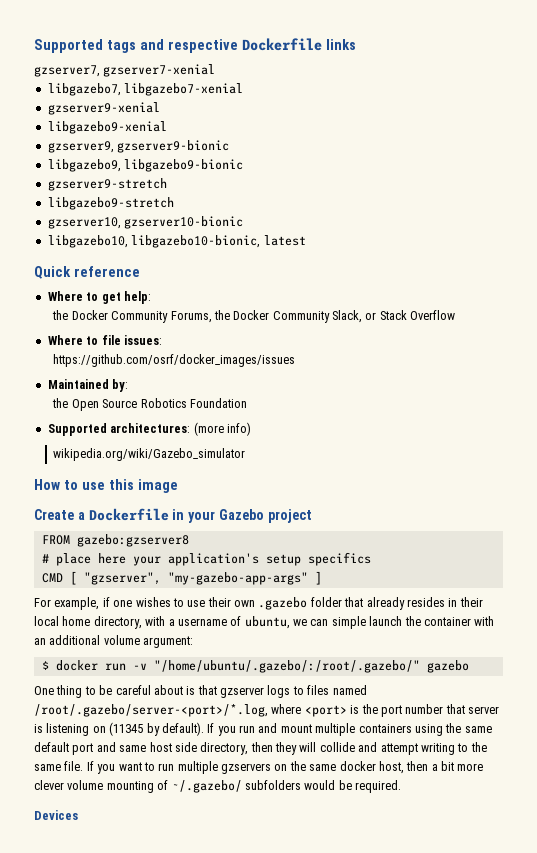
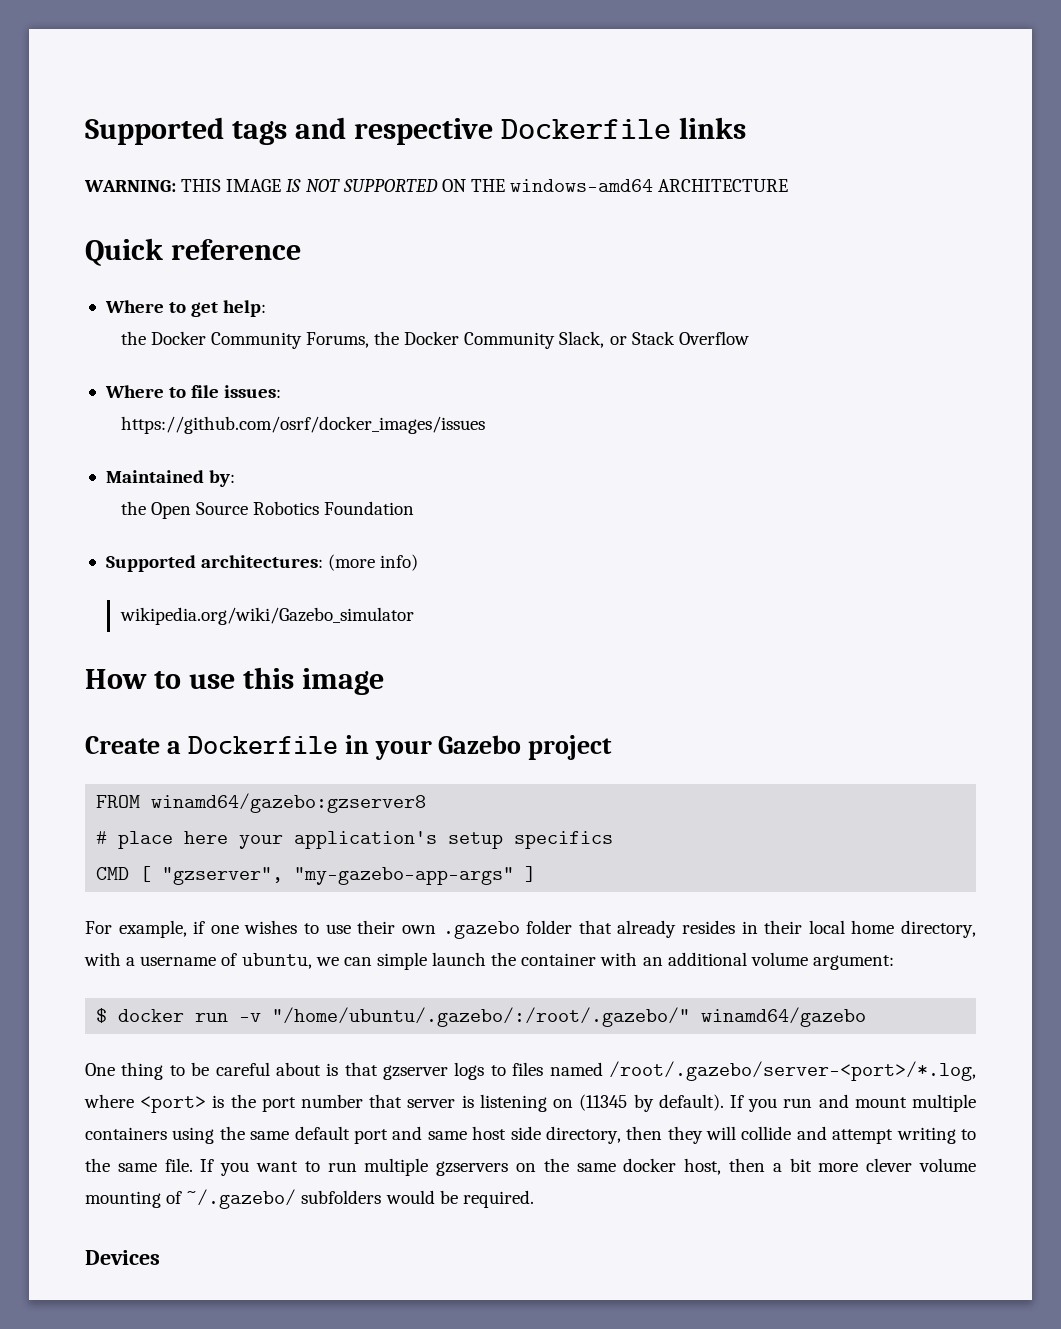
[34,64,216,77] [47,83,244,96] [47,102,160,115] [47,121,167,134] [47,140,230,153] [47,159,244,172] [47,178,167,191] [47,197,174,210] [47,216,244,229] [47,235,306,248] gzserver7, gzserver7-xenial // libgazebo7, libgazebo7-xenial // gzserver9-xenial // libgazebo9-xenial // gzserver9, gzserver9-bionic // libgazebo9, libgazebo9-bionic // gzserver9-stretch // libgazebo9-stretch // gzserver10, gzserver10-bionic // libgazebo10, libgazebo10-bionic, latest -> [84,179,789,192] WARNING: THIS IMAGE IS NOT SUPPORTED ON THE windows-amd64 ARCHITECTURE
[76,534,189,547] gazebo:gzserver8 -> [151,793,427,813] winamd64/gazebo:gzserver8
[426,660,469,673] gazebo -> [701,1007,867,1027] winamd64/gazebo

